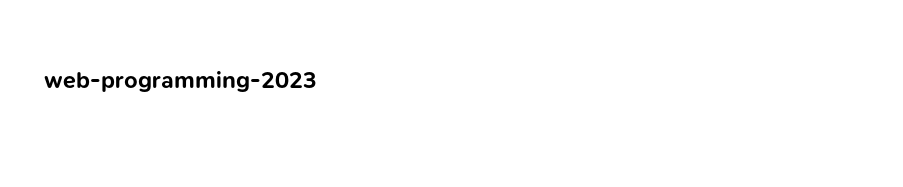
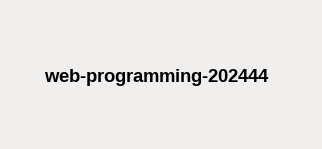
[44,71,317,92] web-programming-2023 -> [44,69,269,86] web-programming-202444

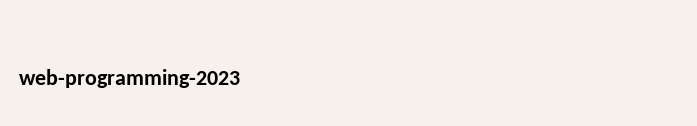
[44,69,269,86] web-programming-202444 -> [19,69,240,88] web-programming-2023

